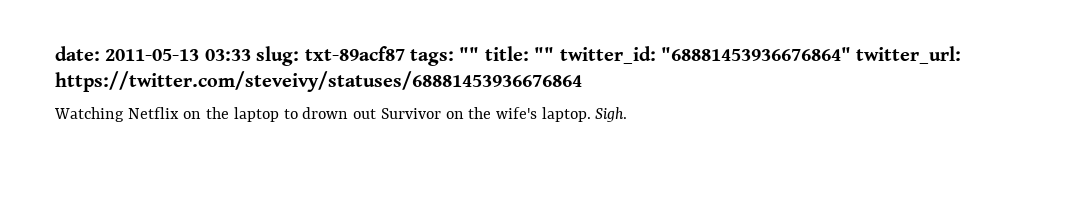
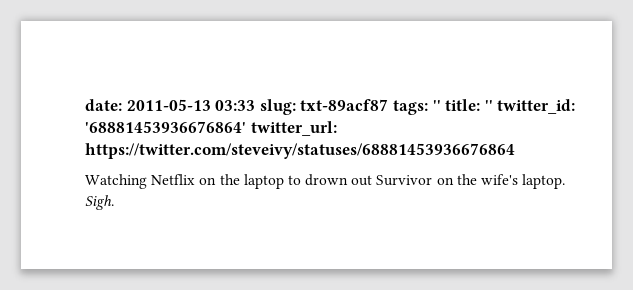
[459,46,851,64] "" title: "" twitter_id: "68881453936676864" -> [432,99,576,114] [85,121,246,133] '' title: '' twitter_id: '68881453936676864'

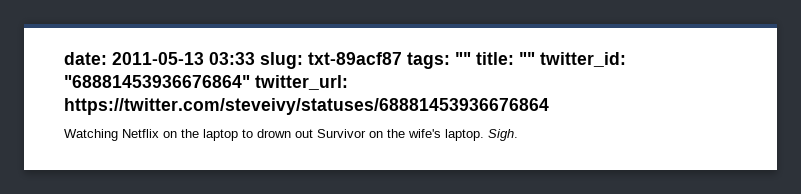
[432,99,576,114] [85,121,246,133] '' title: '' twitter_id: '68881453936676864' -> [455,52,626,67] [64,75,250,88] "" title: "" twitter_id: "68881453936676864"

